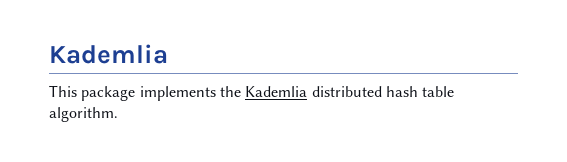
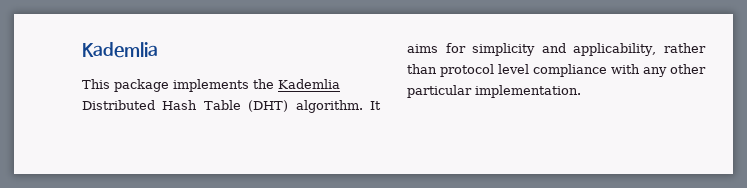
[311,86,455,97] [49,107,118,122] distributed hash table algorithm. -> [82,100,381,113] [407,43,706,56] [407,64,706,77] [407,85,581,98] Distributed Hash Table (DHT) algorithm. It aims for simplicity and applicability, rather than protocol level compliance with any other particular implementation.

